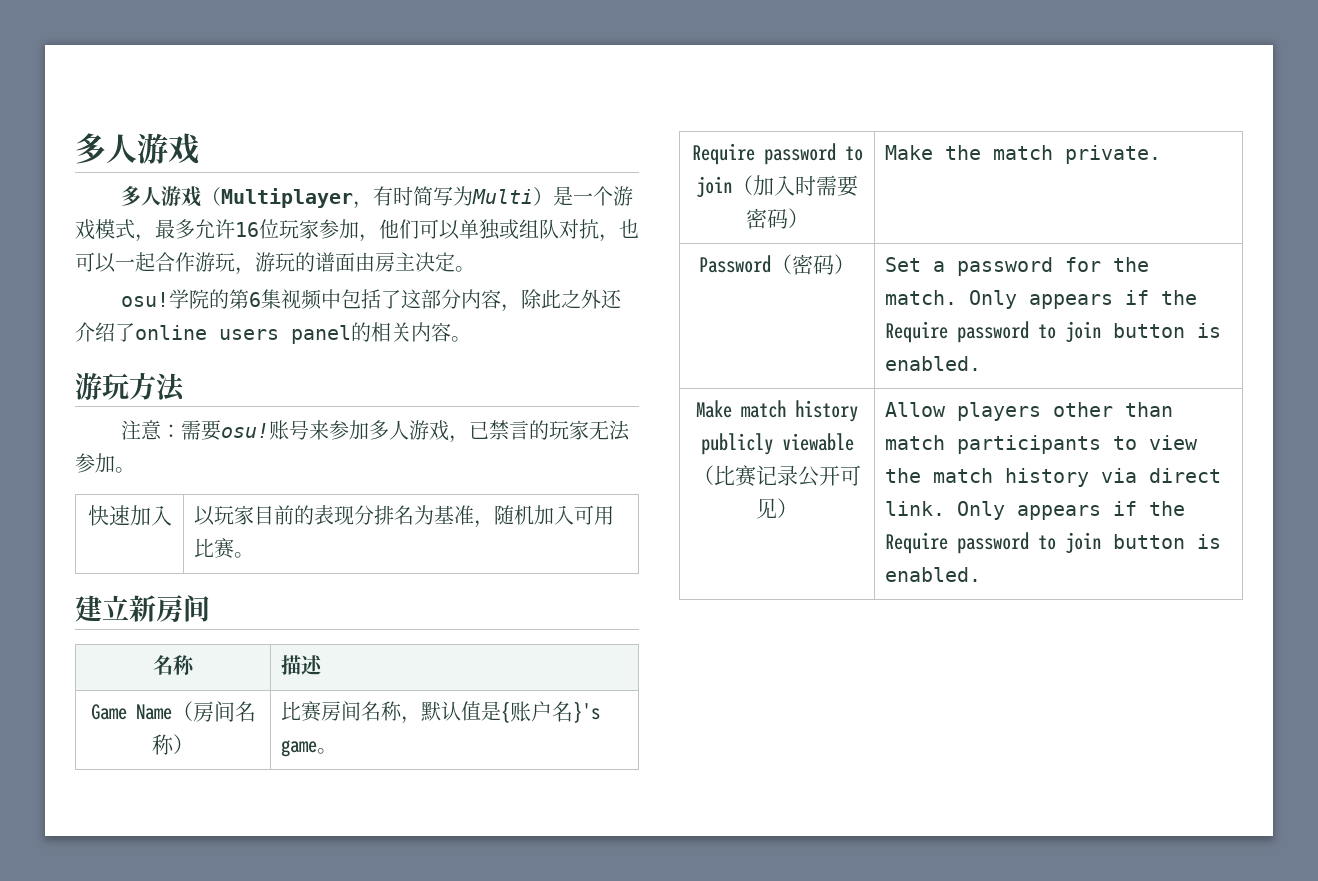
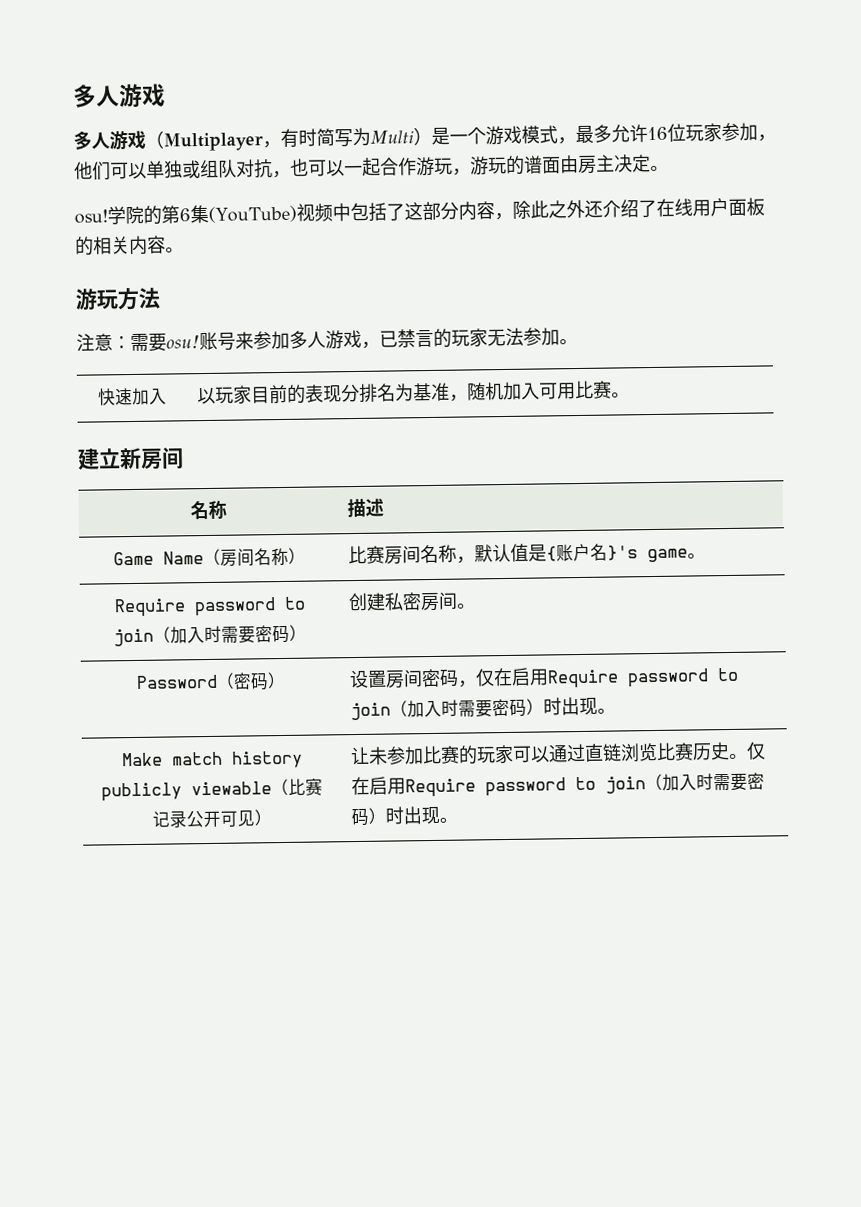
(281, 299) none -> [208,205,297,223] (YouTube)
[135,325,351,344] online users panel -> [655,197,765,217] 在线用户面板
[884,145,1161,164] Make the match private. -> [347,591,476,612] 创建私密房间。
[884,257,1149,276] [884,290,1197,309] [884,321,1221,343] [884,356,981,371] Set a password for the match. Only appears if the Require password to join button is enabled. -> [348,667,739,689] [349,697,616,721] 设置房间密码，仅在启用Require password to join（加入时需要密码）时出现。
[884,402,1173,421] [884,435,1198,454] [884,468,1221,487] [884,501,1185,520] [884,532,1221,554] [884,567,981,582] Allow players other than match participants to view the match history via direct link. Only appears if the Require password to join button is enabled. -> [349,741,766,766] [350,772,765,798] [350,806,458,827] 让未参加比赛的玩家可以通过直链浏览比赛历史。仅在启用Require password to join（加入时需要密码）时出现。

